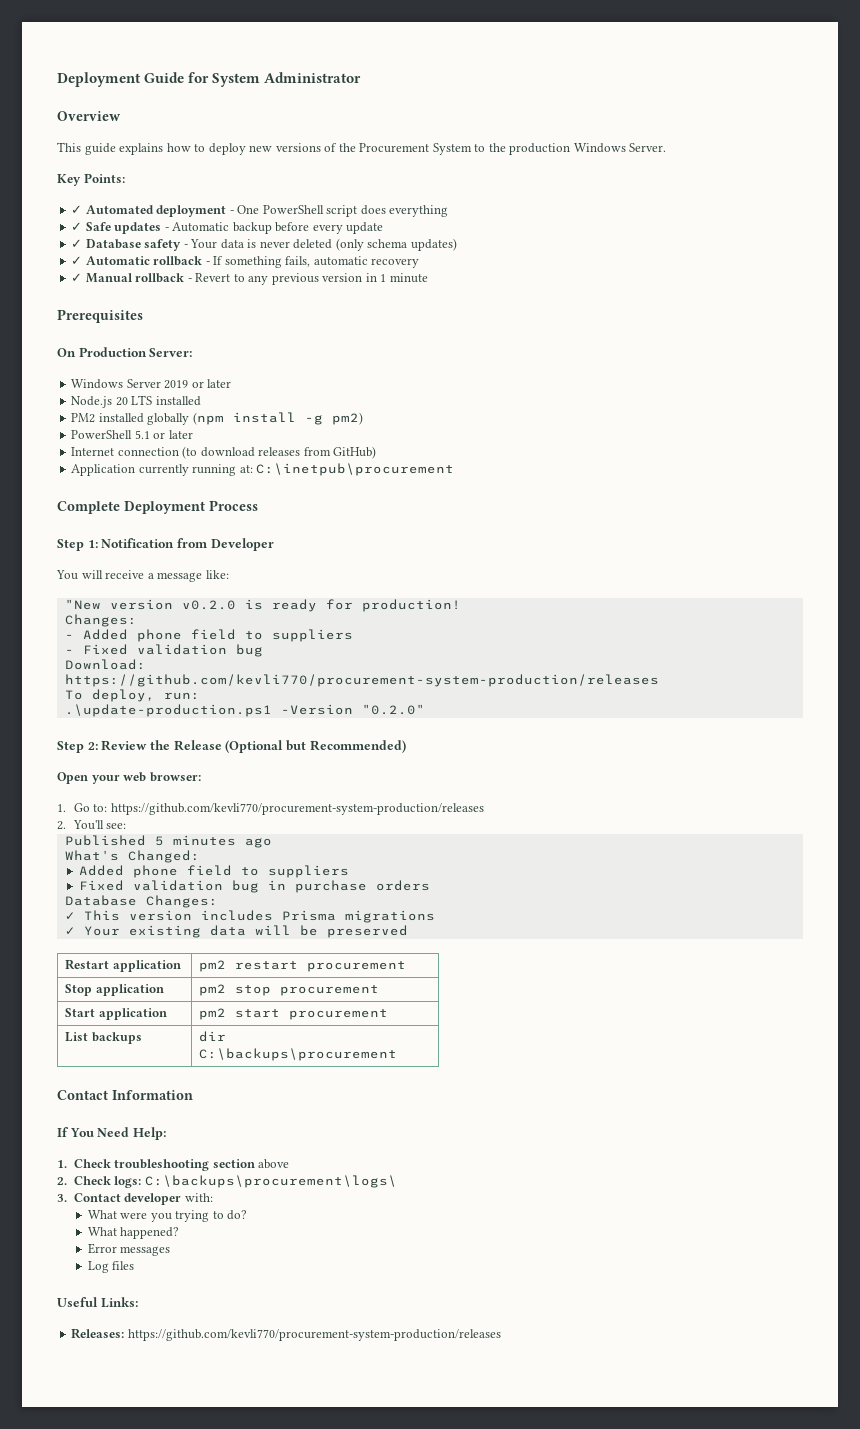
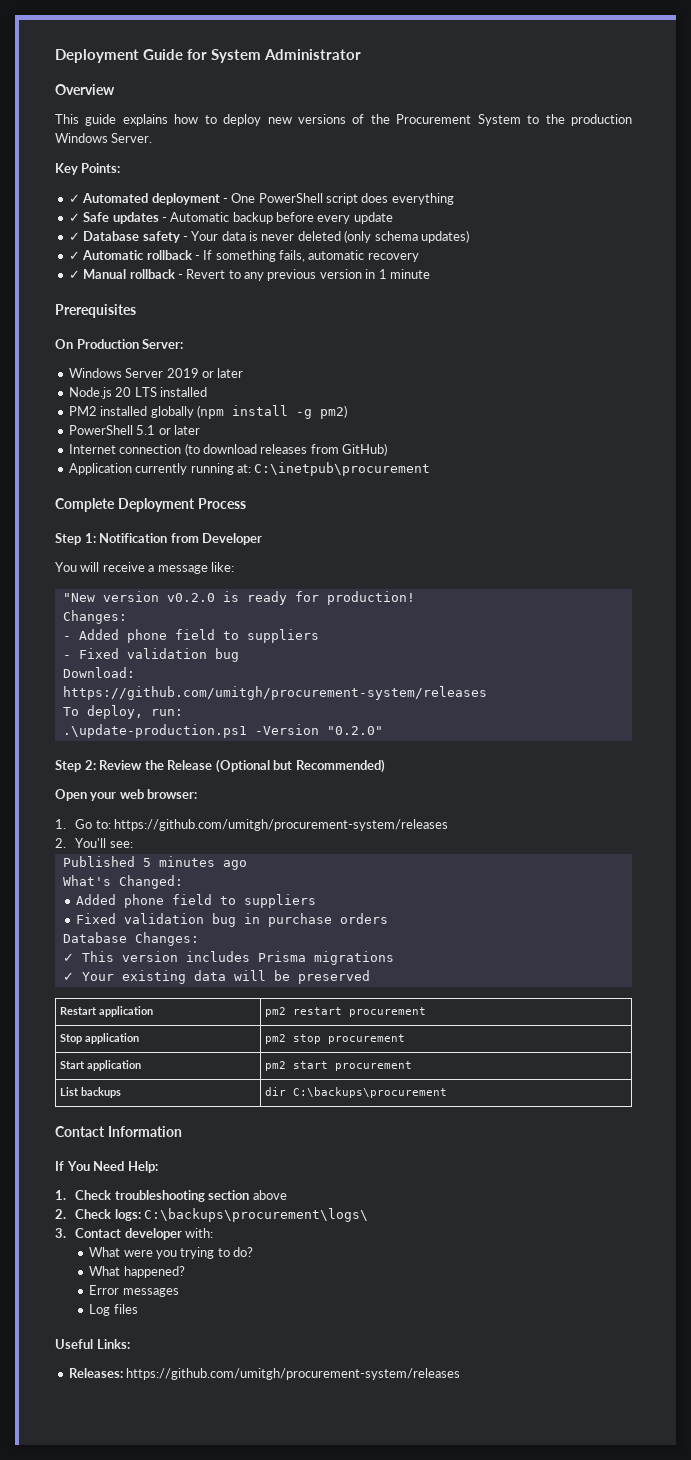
[64,674,659,687] https://github.com/kevli770/procurement-system-production/releases -> [62,686,487,700] https://github.com/umitgh/procurement-system/releases
[110,803,484,815] https://github.com/kevli770/procurement-system-production/releases -> [114,819,449,831] https://github.com/umitgh/procurement-system/releases
[127,1329,501,1341] https://github.com/kevli770/procurement-system-production/releases -> [126,1368,461,1380] https://github.com/umitgh/procurement-system/releases

